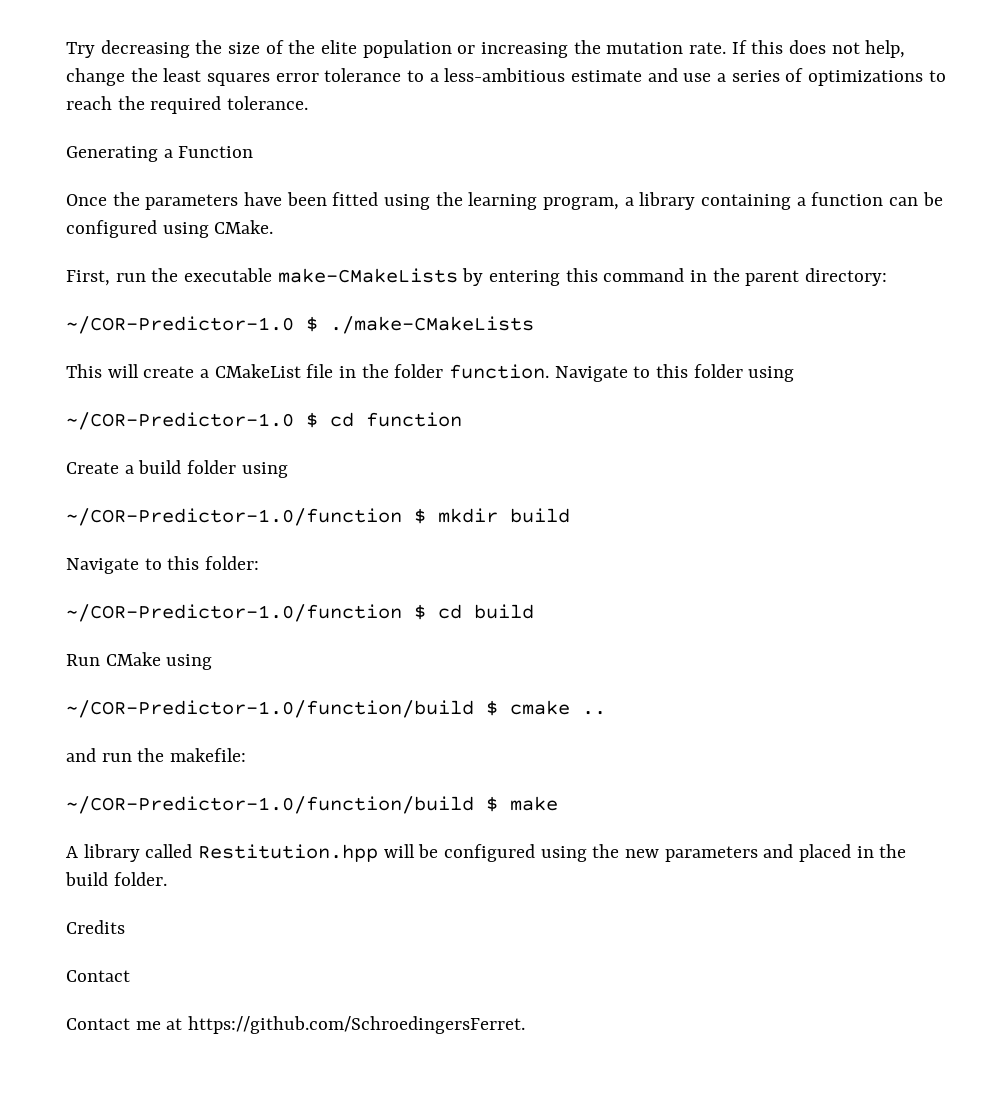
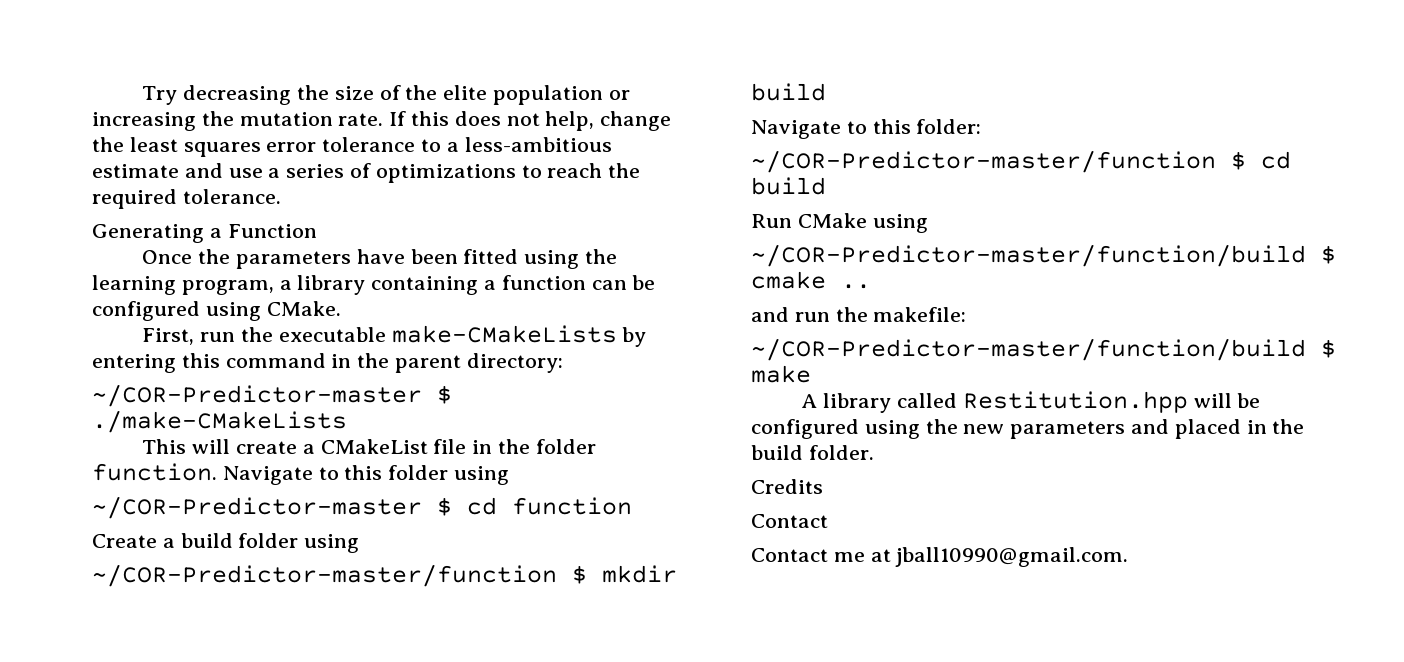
[66,316,294,334] ~/COR-Predictor-1.0 -> [92,384,422,407] ~/COR-Predictor-master
[66,412,294,430] ~/COR-Predictor-1.0 -> [92,496,422,519] ~/COR-Predictor-master
[66,508,402,526] ~/COR-Predictor-1.0/function -> [92,564,557,587] ~/COR-Predictor-master/function
[66,604,402,622] ~/COR-Predictor-1.0/function -> [751,150,1216,173] ~/COR-Predictor-master/function
[66,700,474,718] ~/COR-Predictor-1.0/function/build -> [751,244,1306,267] ~/COR-Predictor-master/function/build
[66,796,474,814] ~/COR-Predictor-1.0/function/build -> [751,338,1306,361] ~/COR-Predictor-master/function/build
[188,1016,526,1034] https://github.com/SchroedingersFerret. -> [895,547,1129,567] jball10990@gmail.com.

